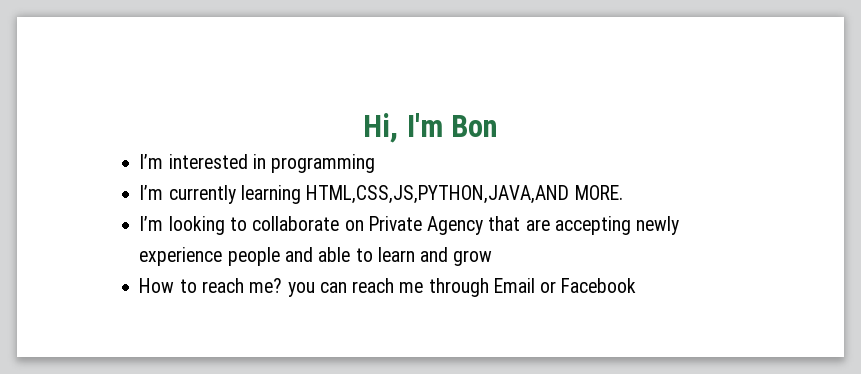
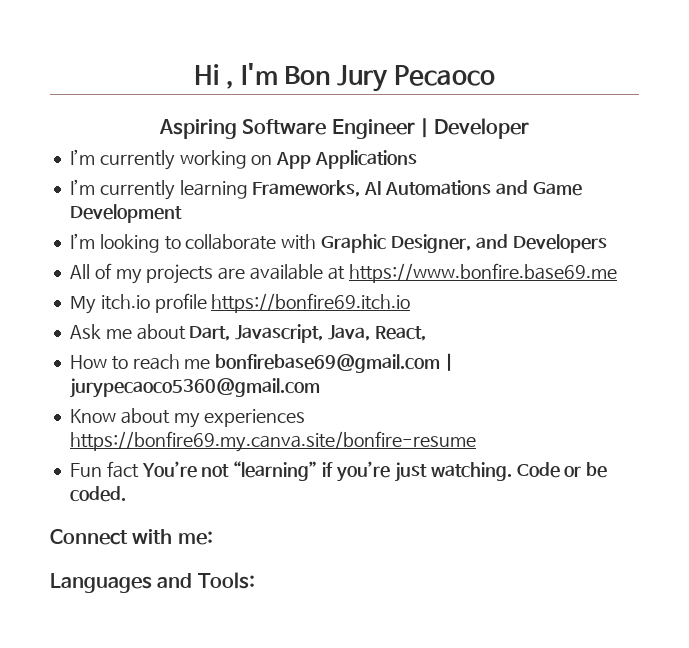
[363,113,399,143] Hi, -> [193,64,234,89] Hi ,
[139,154,376,173] [139,185,623,204] [139,216,680,235] [139,247,493,266] [139,278,637,297] // I’m interested in programming // I’m currently learning HTML,CSS,JS,PYTHON,JAVA,AND MORE. // I’m looking to collaborate on Private Agency that are accepting newly experience people and able to learn and grow // How to reach me? you can reach me through Email or Facebook -> [337,65,496,92] [158,118,530,139] [69,149,418,170] [69,179,582,200] [69,204,182,223] [69,233,607,253] [69,263,617,284] [69,293,411,314] [69,324,426,343] [69,353,454,373] [69,378,320,398] [69,408,306,428] [69,431,476,452] [69,461,608,482] [69,486,126,502] [50,529,213,545] [50,572,255,593] Jury Pecaoco // Aspiring Software Engineer | Developer // I’m currently working on App Applications // I’m currently learning Frameworks, AI Automations and Game Development // I’m looking to collaborate with Graphic Designer, and Developers // All of my projects are available at https://www.bonfire.base69.me // My itch.io profile https://bonfire69.itch.io // Ask me about Dart, Javascript, Java, React, // How to reach me bonfirebase69@gmail.com | jurypecaoco5360@gmail.com // Know about my experiences https://bonfire69.my.canva.site/bonfire-resume // Fun fact You’re not “learning” if you’re just watching. Code or be coded. // Connect with me: // Languages and Tools:

